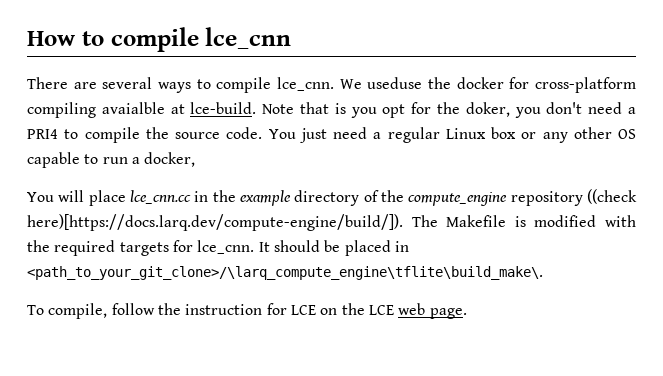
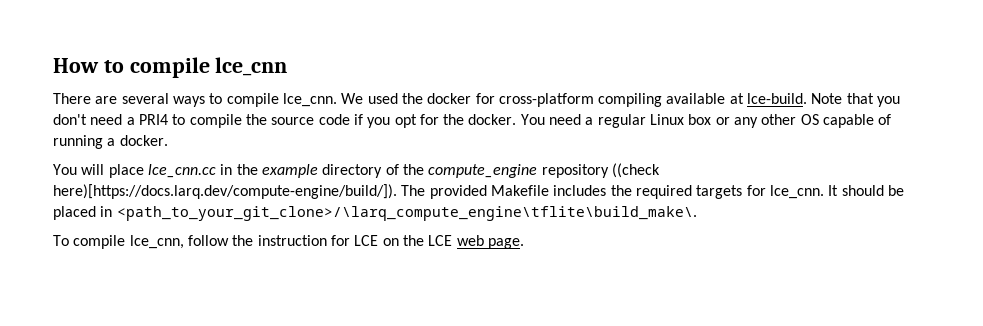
[367,77,423,89] useduse -> [367,93,398,104] used
[101,102,165,114] avaialble -> [666,93,726,104] available
[334,102,510,118] is you opt for the doker, -> (874, 98) none
[226,127,327,143] code. You just -> [318,114,545,128] code if you opt for the docker. You
[84,152,196,167] to run a docker, -> [878,114,892,125] [53,135,168,149] of running a docker.
[446,215,637,227] Makefile is modified with -> [429,185,607,199] provided Makefile includes
[48,303,108,319] compile, -> [73,235,184,249] compile lce_cnn,

